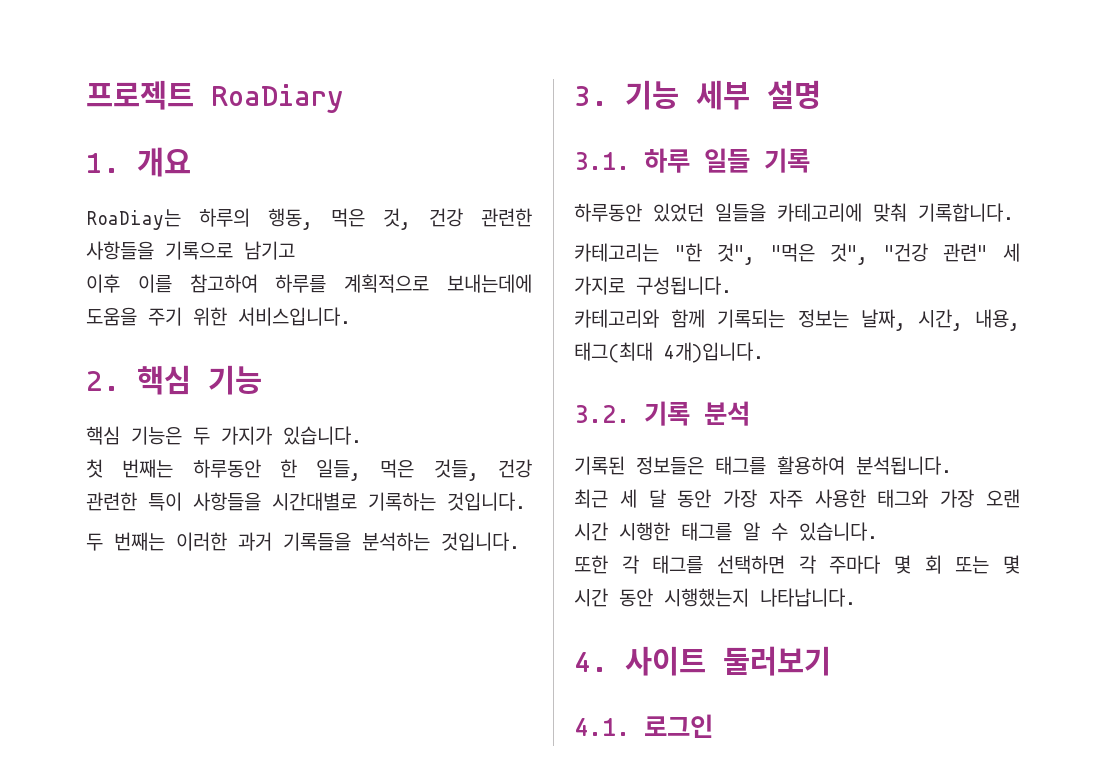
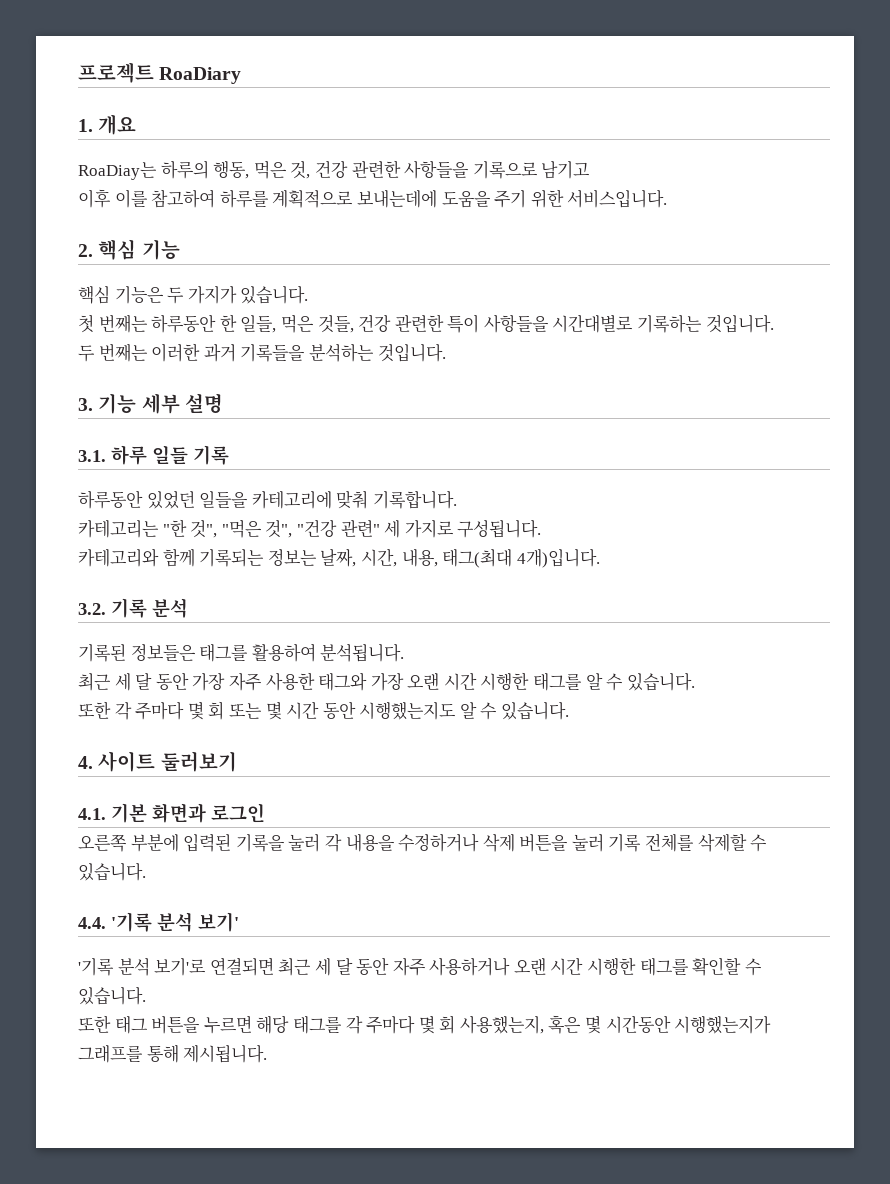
[652,555,816,574] 태그를 선택하면 각 -> (132, 711) none
[664,588,856,607] 시행했는지 나타납니다. -> [359,702,570,720] 시행했는지도 알 수 있습니다.
(630, 727) none -> [111,803,206,823] 기본 화면과
(713, 726) none -> [78,833,768,852] [78,863,146,881] [78,912,239,932] [78,957,762,976] [78,987,146,1005] [78,1015,772,1034] [78,1044,268,1063] // 오른쪽 부분에 입력된 기록을 눌러 각 내용을 수정하거나 삭제 버튼을 눌러 기록 전체를 삭제할 수 있습니다. // 4.4. '기록 분석 보기' // '기록 분석 보기'로 연결되면 최근 세 달 동안 자주 사용하거나 오랜 시간 시행한 태그를 확인할 수 있습니다. // 또한 태그 버튼을 누르면 해당 태그를 각 주마다 몇 회 사용했는지, 혹은 몇 시간동안 시행했는지가 그래프를 통해 제시됩니다.

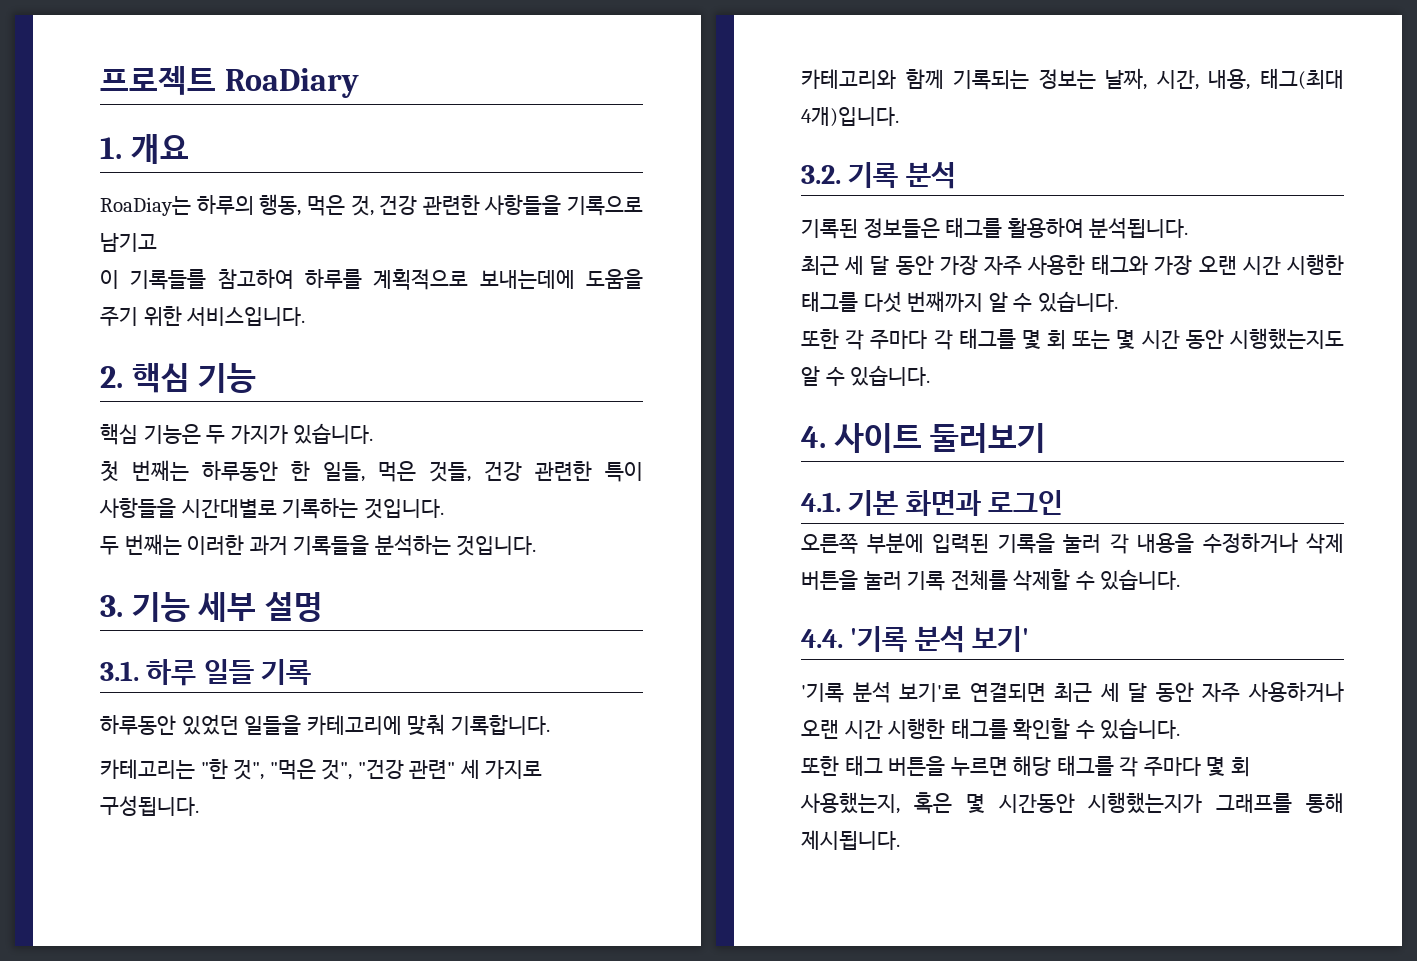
[78,189,148,208] 이후 이를 -> [100,269,207,290] 이 기록들를
(583, 681) none -> [863,291,984,312] 다섯 번째까지
(185, 711) none -> [933,328,1016,350] 각 태그를

